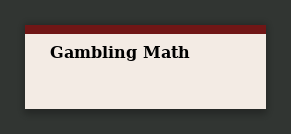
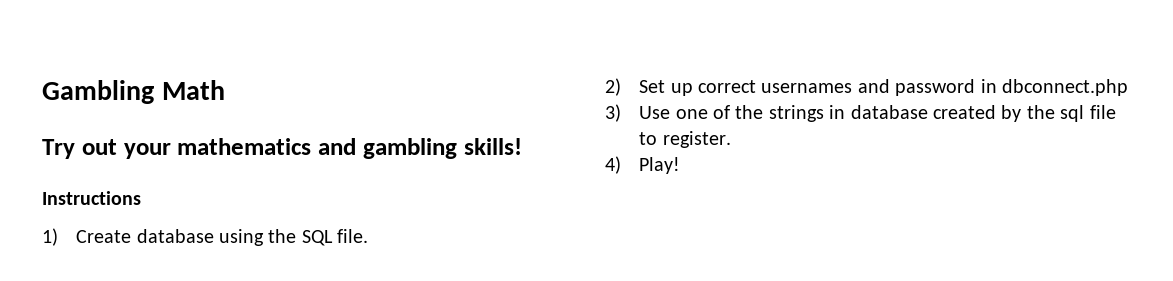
(190, 52) none -> [42,138,522,159] [42,191,141,205] [42,228,369,246] [605,78,1128,96] [605,104,1116,122] [639,131,731,148] [605,156,681,174] // Try out your mathematics and gambling skills! // Instructions // 1) Create database using the SQL file. // 2) Set up correct usernames and password in dbconnect.php // 3) Use one of the strings in database created by the sql file to register. // 4) Play!

